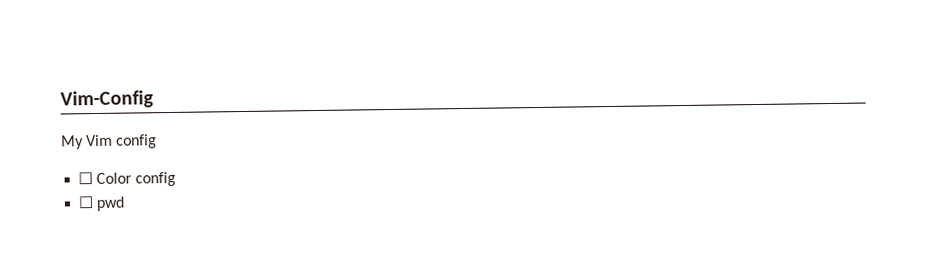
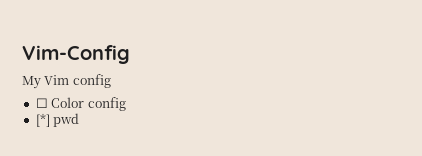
[78,196,95,209] ☐ -> [35,113,50,127] [*]

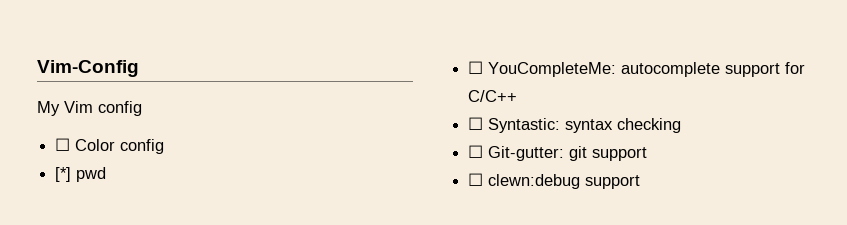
(80, 120) none -> [468,61,806,77] [468,90,518,102] [468,117,682,133] [468,145,648,161] [468,173,641,189] // ☐ YouCompleteMe: autocomplete support for C/C++ // ☐ Syntastic: syntax checking // ☐ Git-gutter: git support // ☐ clewn:debug support

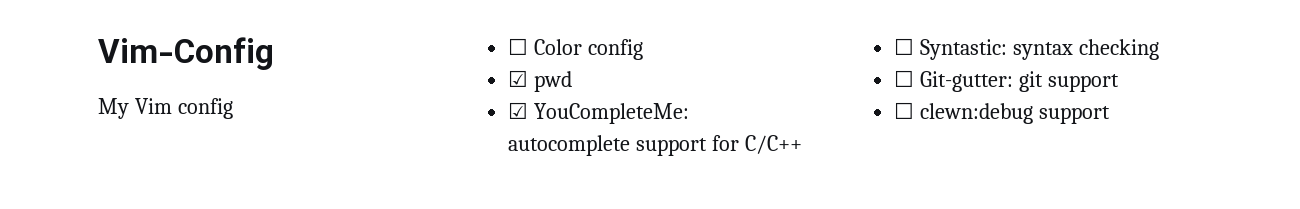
[55,167,72,182] [*] -> [508,70,529,87] ☑
[468,61,484,74] ☐ -> [508,102,529,119] ☑

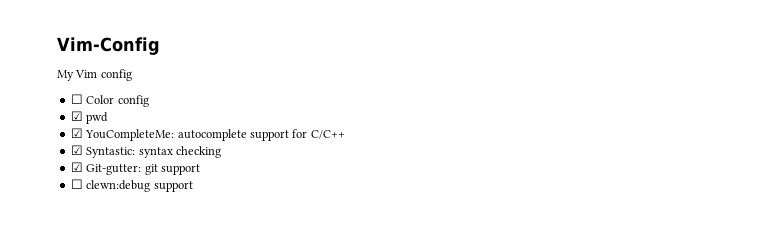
[894,38,915,55] ☐ -> [70,145,83,155] ☑
[894,70,915,87] ☐ -> [70,162,83,172] ☑

